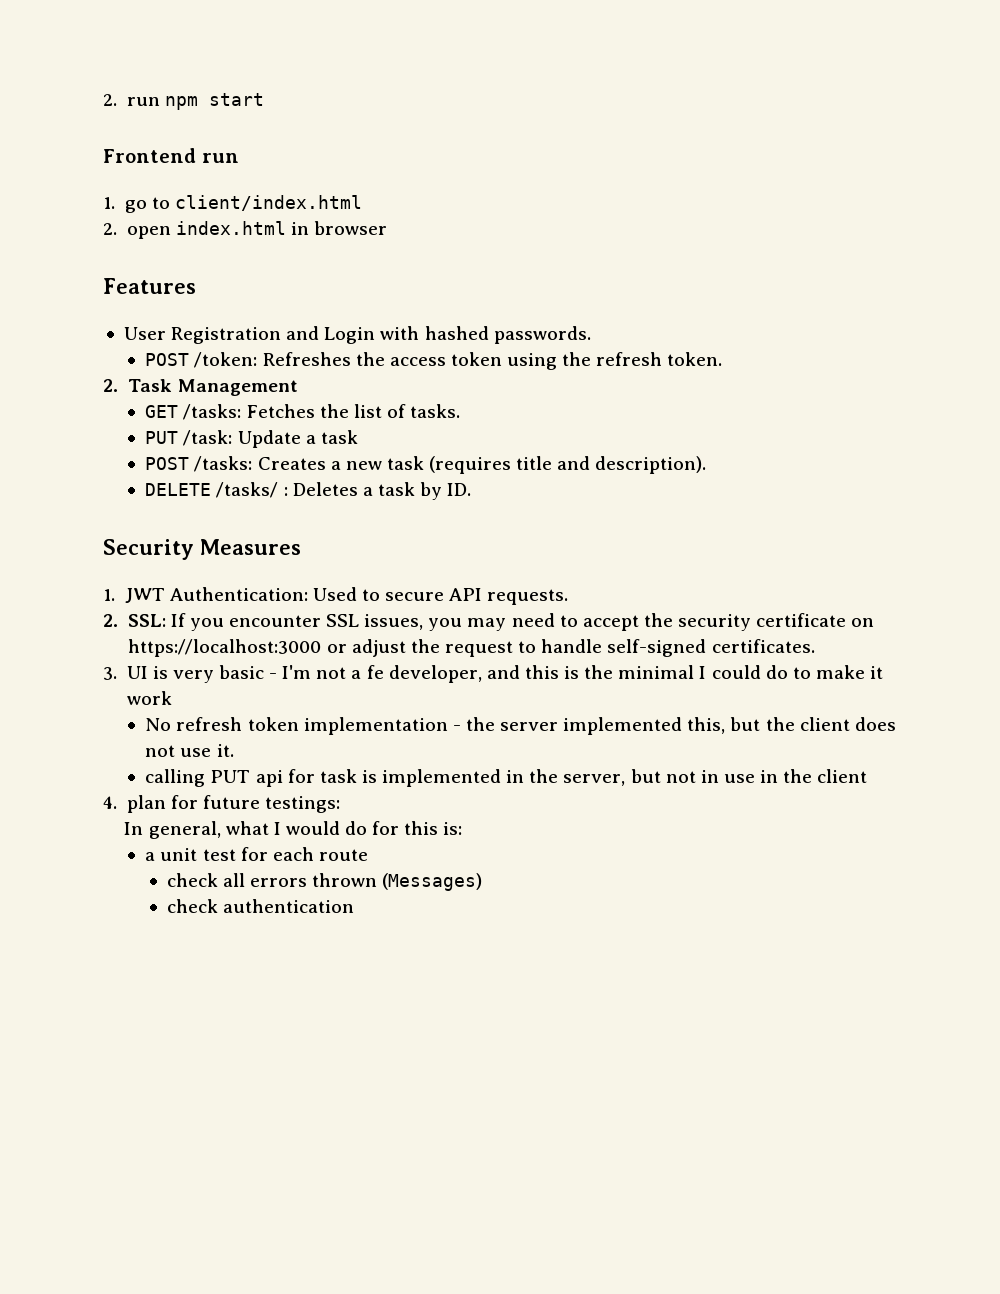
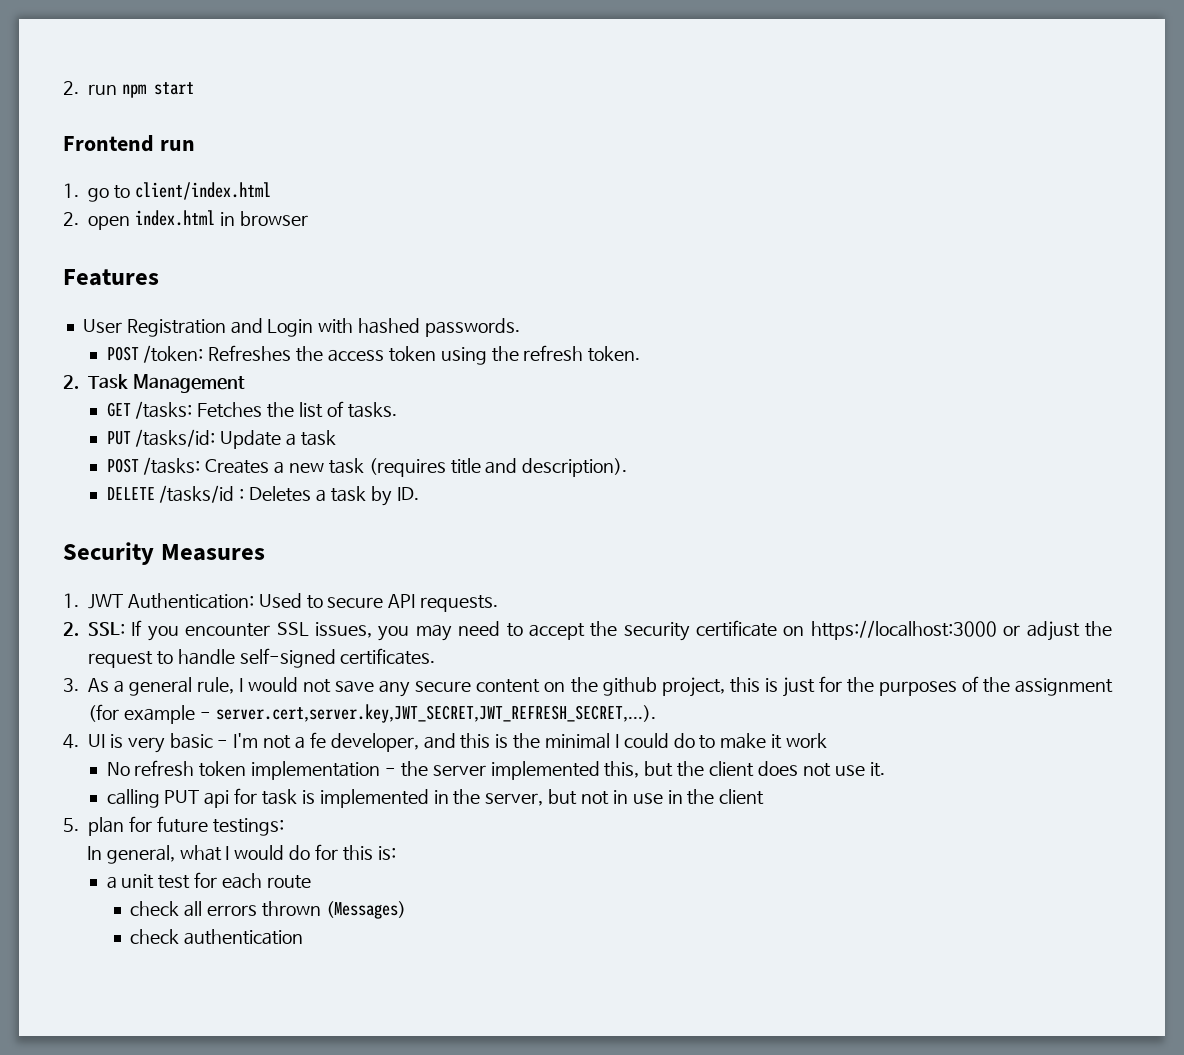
[183,430,233,446] /task: -> [135,429,216,447] /tasks/id:
[216,482,279,498] /tasks/ -> [159,485,235,503] /tasks/id
(117, 673) none -> [88,676,1114,697] [88,704,656,724] [63,734,79,749] As a general rule, I would not save any secure content on the github project, this is just for the purposes of the assignment (for example - server.cert,server.key,JWT_SECRET,JWT_REFRESH_SECRET,...). // 4.
[103,796,117,809] 4. -> [63,818,79,832] 5.

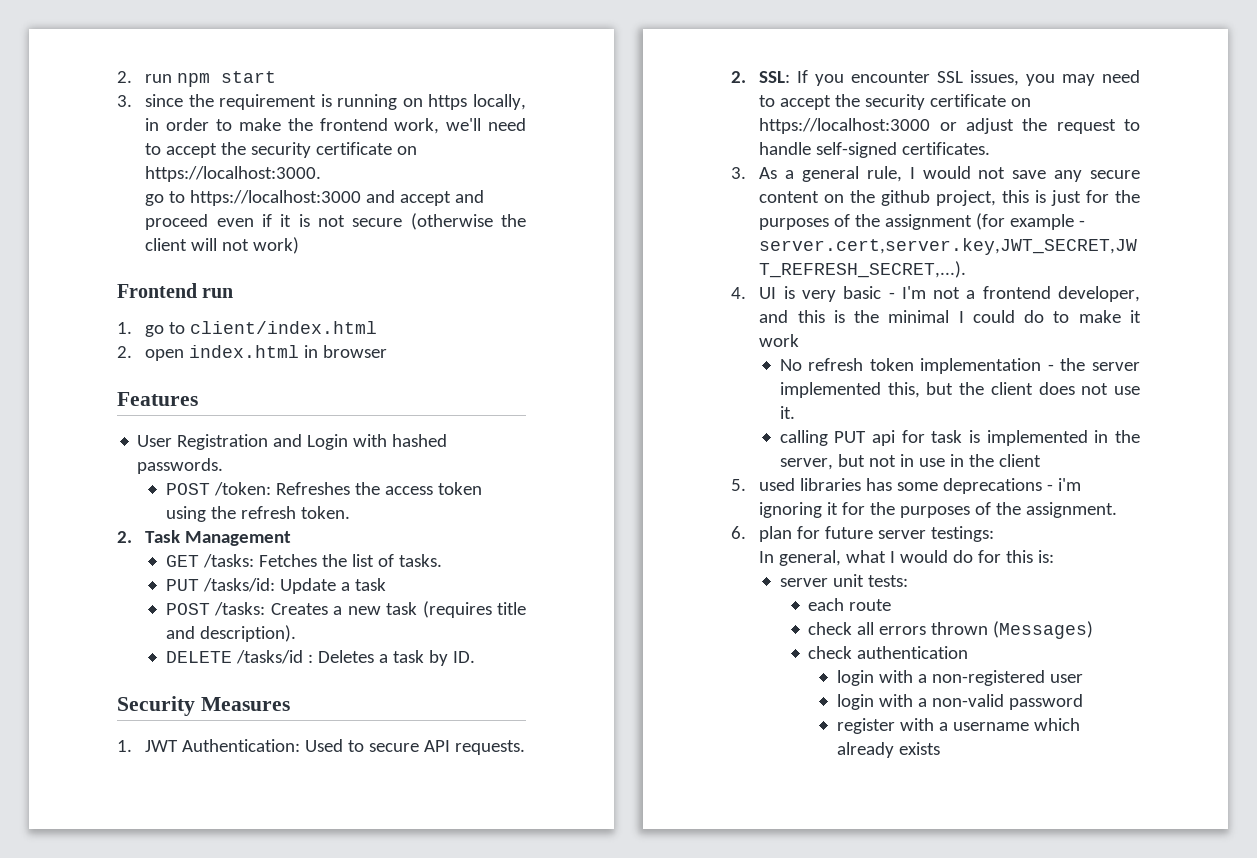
(194, 88) none -> [117,94,526,110] [145,118,526,134] [145,142,418,158] [145,166,322,182] [145,190,485,206] [145,213,526,230] [145,237,300,254] // 3. since the requirement is running on https locally, in order to make the frontend work, we'll need to accept the security certificate on https://localhost:3000. // go to https://localhost:3000 and accept and proceed even if it is not secure (otherwise the client will not work)
[309,732,326,748] fe -> [982,286,1051,299] frontend
(79, 825) none -> [759,478,1082,494] [759,502,1118,518] [731,526,746,539] used libraries has some deprecations - i'm ignoring it for the purposes of the assignment. // 6.
(208, 824) none -> [878,530,927,539] server
[106,872,218,889] a unit test for -> [779,574,908,587] server unit tests: //
(304, 937) none -> [836,670,1083,686] [836,694,1083,710] [836,718,1080,734] [836,742,940,758] // login with a non-registered user // login with a non-valid password // register with a username which already exists

